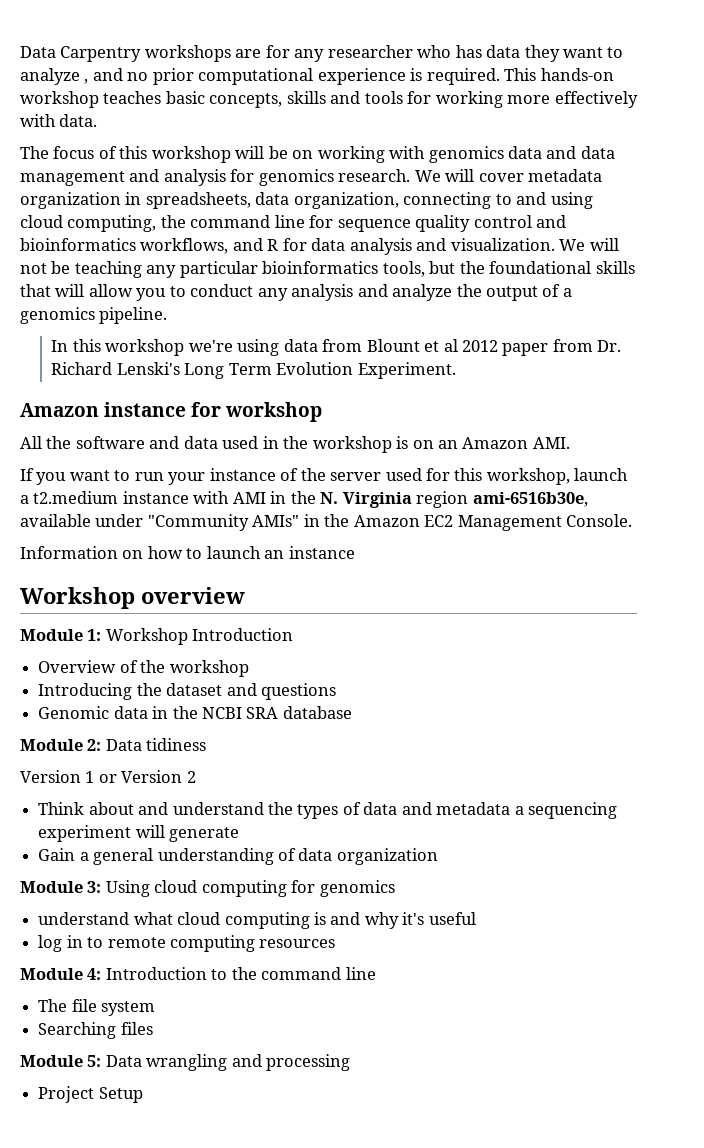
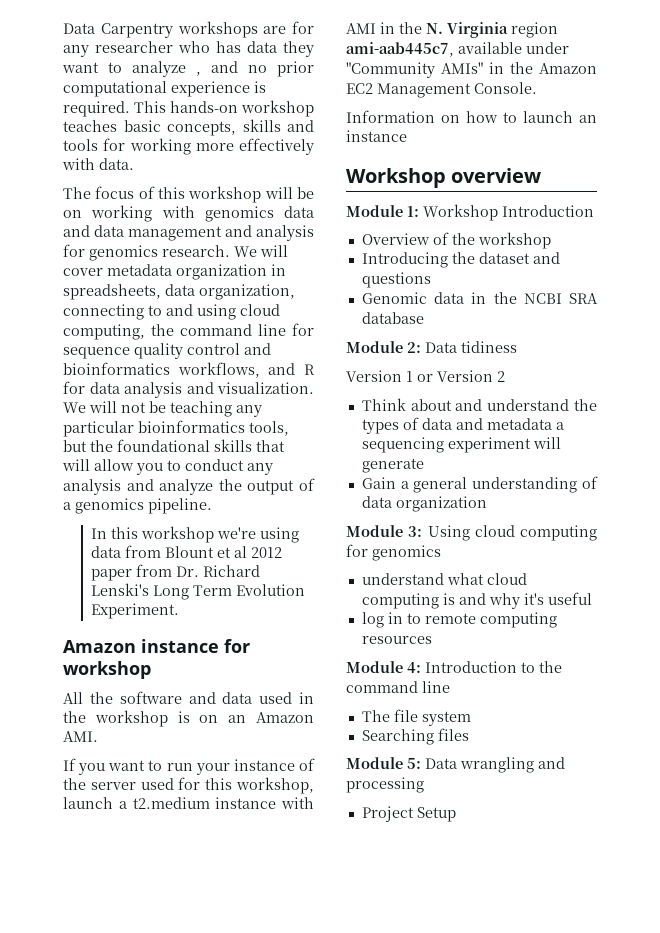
[472,492,588,507] ami-6516b30e, -> [346,42,454,57] ami-aab445c7,

